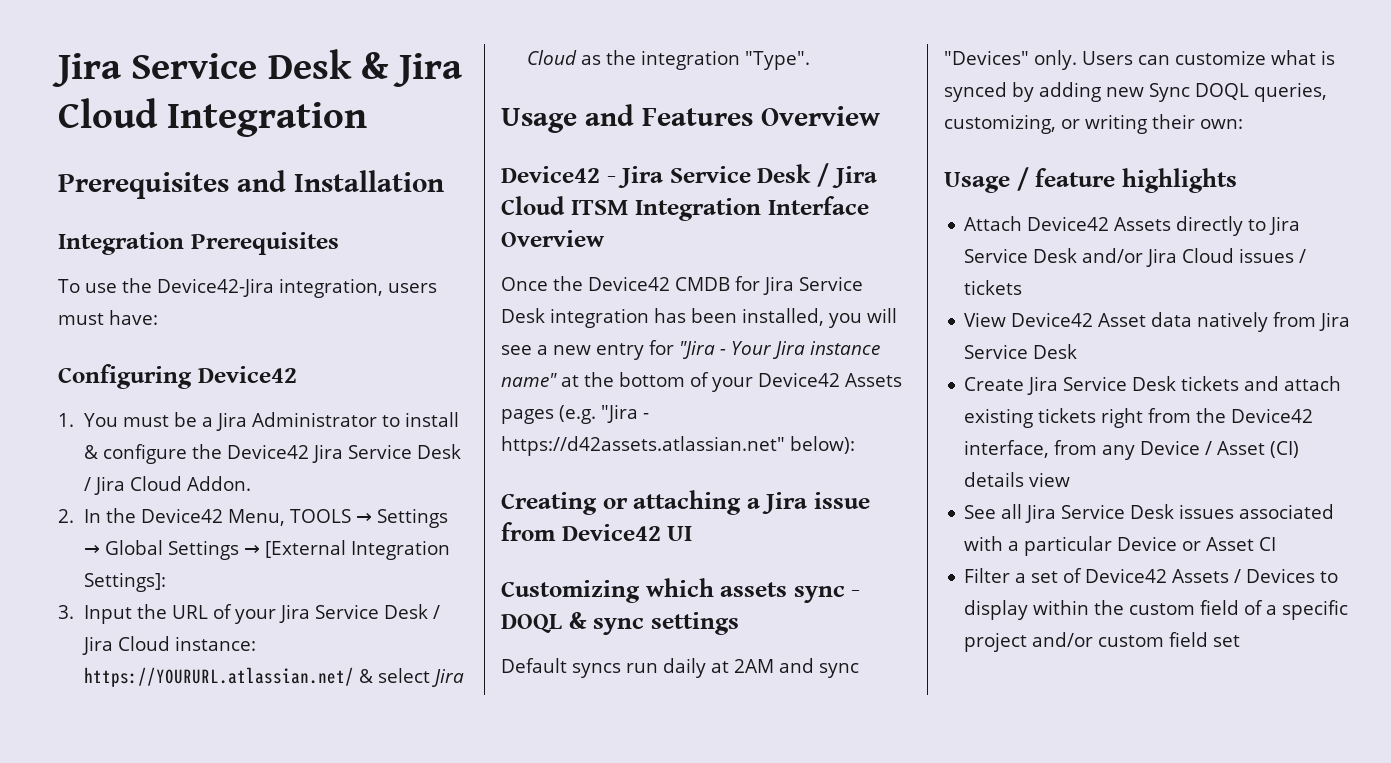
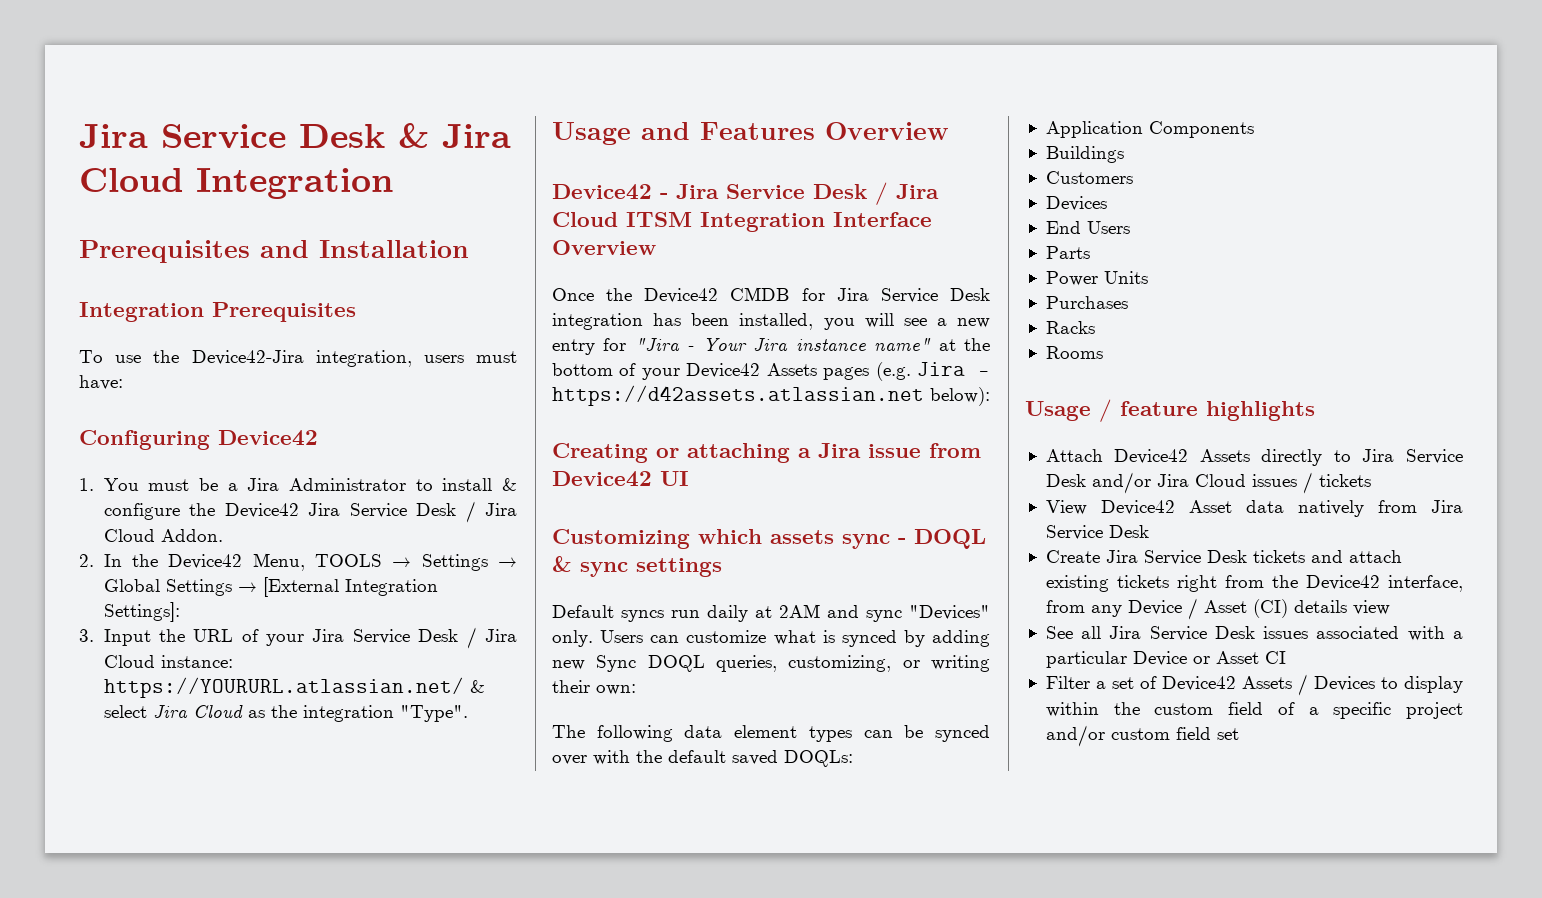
[601,404,649,423] [501,436,785,456] "Jira - https://d42assets.atlassian.net" -> [917,362,991,376] [552,385,924,406] Jira - https://d42assets.atlassian.net
(1243, 124) none -> [552,725,990,742] [552,750,853,767] [1045,121,1254,138] [1045,146,1124,163] [1045,171,1133,184] [1045,196,1107,211] [1045,221,1130,234] [1045,246,1090,259] [1045,271,1148,286] [1045,296,1128,309] [1045,321,1095,334] [1045,346,1103,359] // The following data element types can be synced over with the default saved DOQLs: // Application Components // Buildings // Customers // Devices // End Users // Parts // Power Units // Purchases // Racks // Rooms

